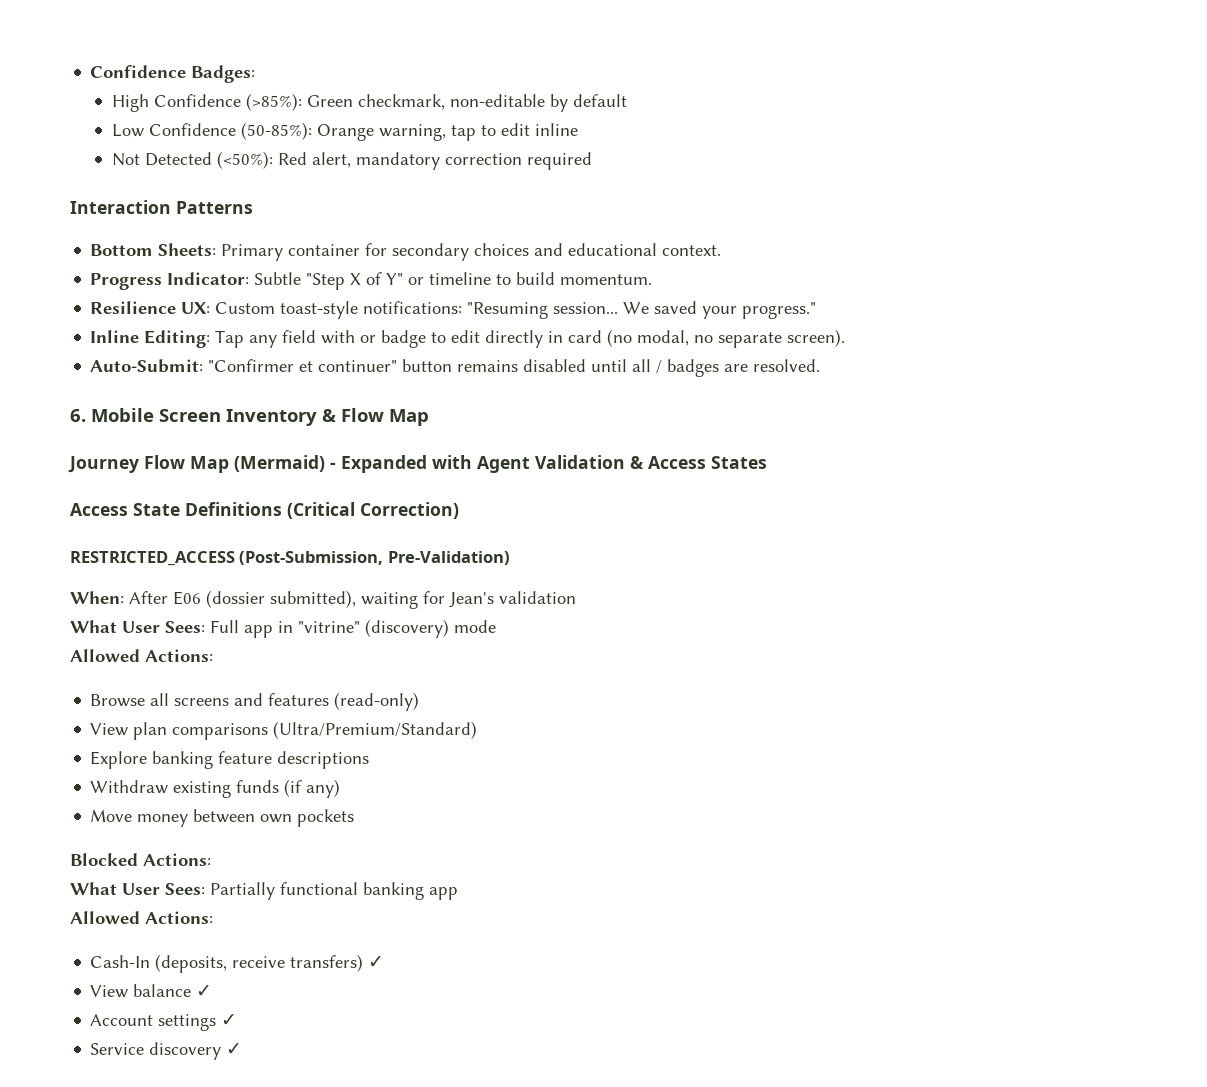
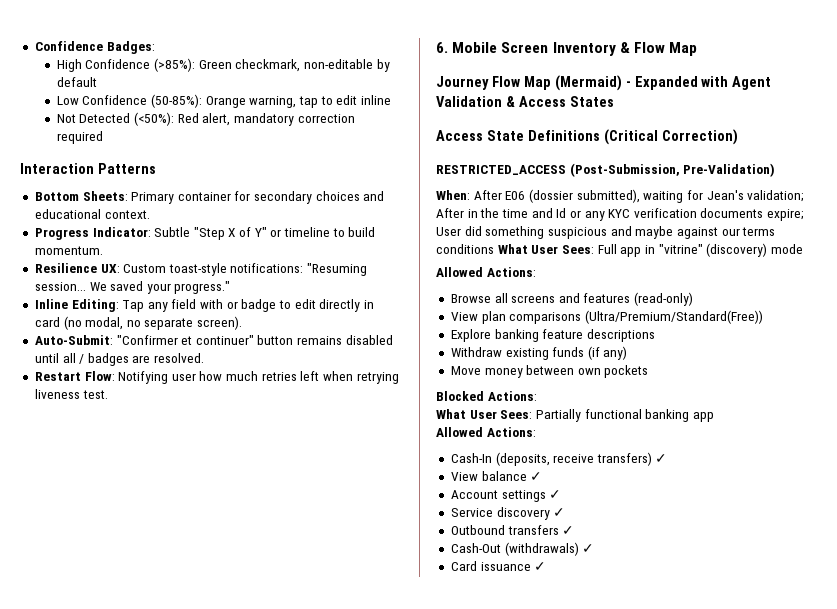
(821, 365) none -> [34,371,399,384] [34,389,108,399] // Restart Flow: Notifying user how much retries left when retrying liveness test.
[499,591,576,604] validation // -> [747,190,805,202] [436,208,805,221] [436,226,776,239] [436,244,494,254] validation; After in the time and Id or any KYC verification documents expire; User did something suspicious and maybe against our terms conditions
[273,721,478,739] (Ultra/Premium/Standard) -> [584,310,763,324] (Ultra/Premium/Standard(Free))
(243, 1049) none -> [450,525,575,535] [450,542,595,556] [450,561,547,571] // Outbound transfers ✓ // Cash-Out (withdrawals) ✓ // Card issuance ✓

